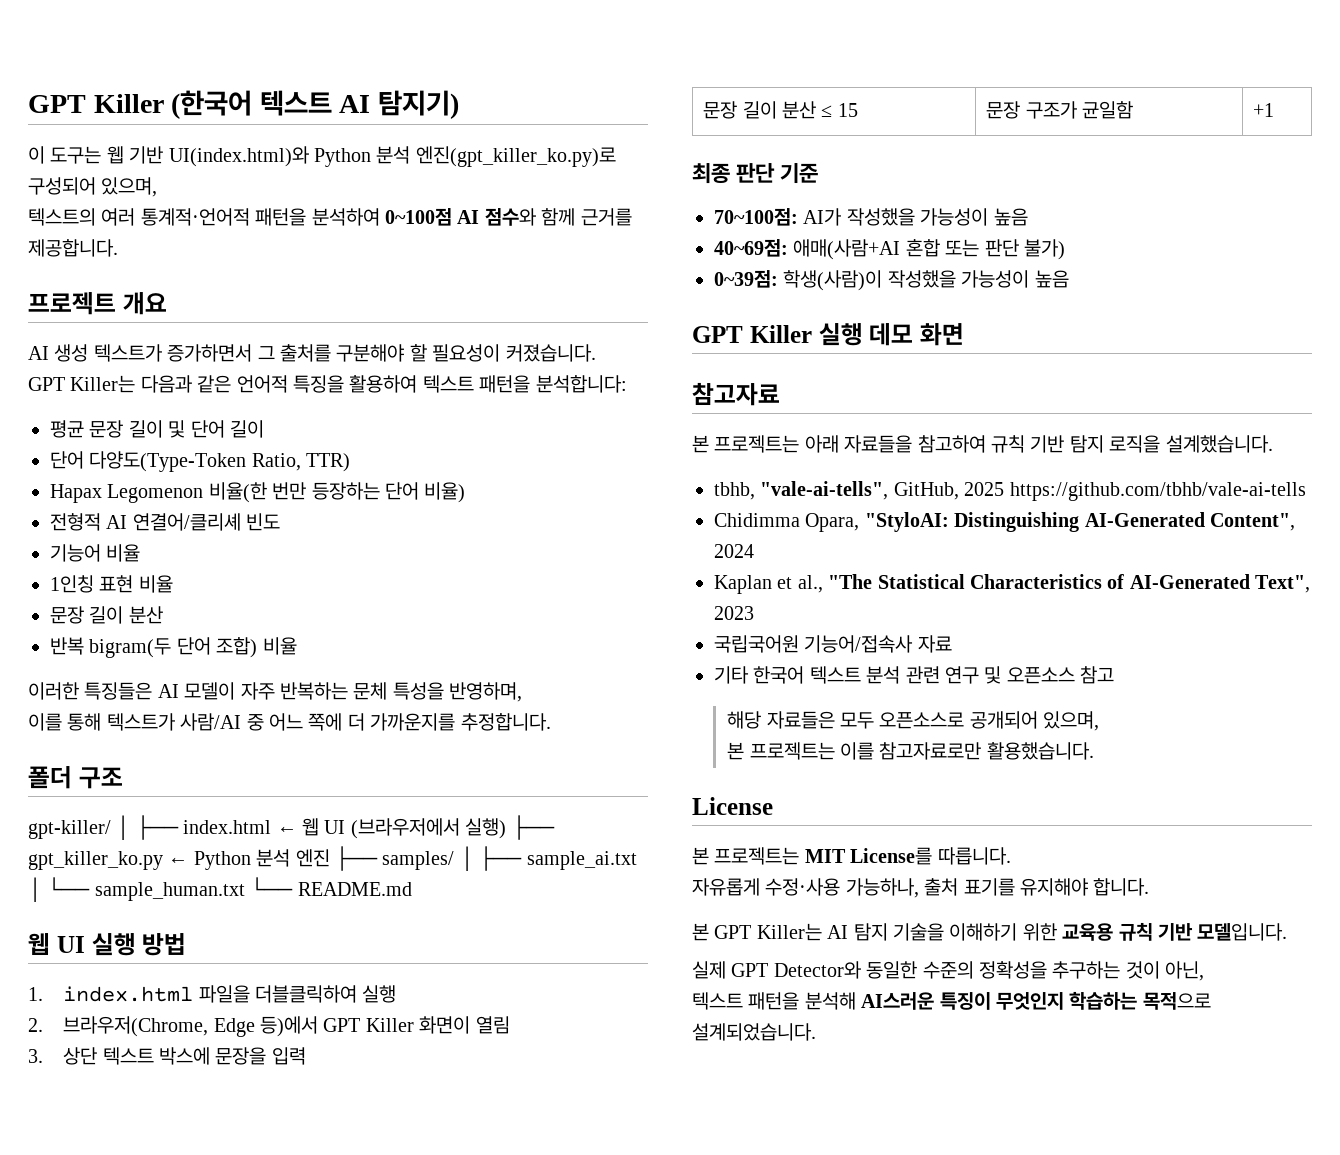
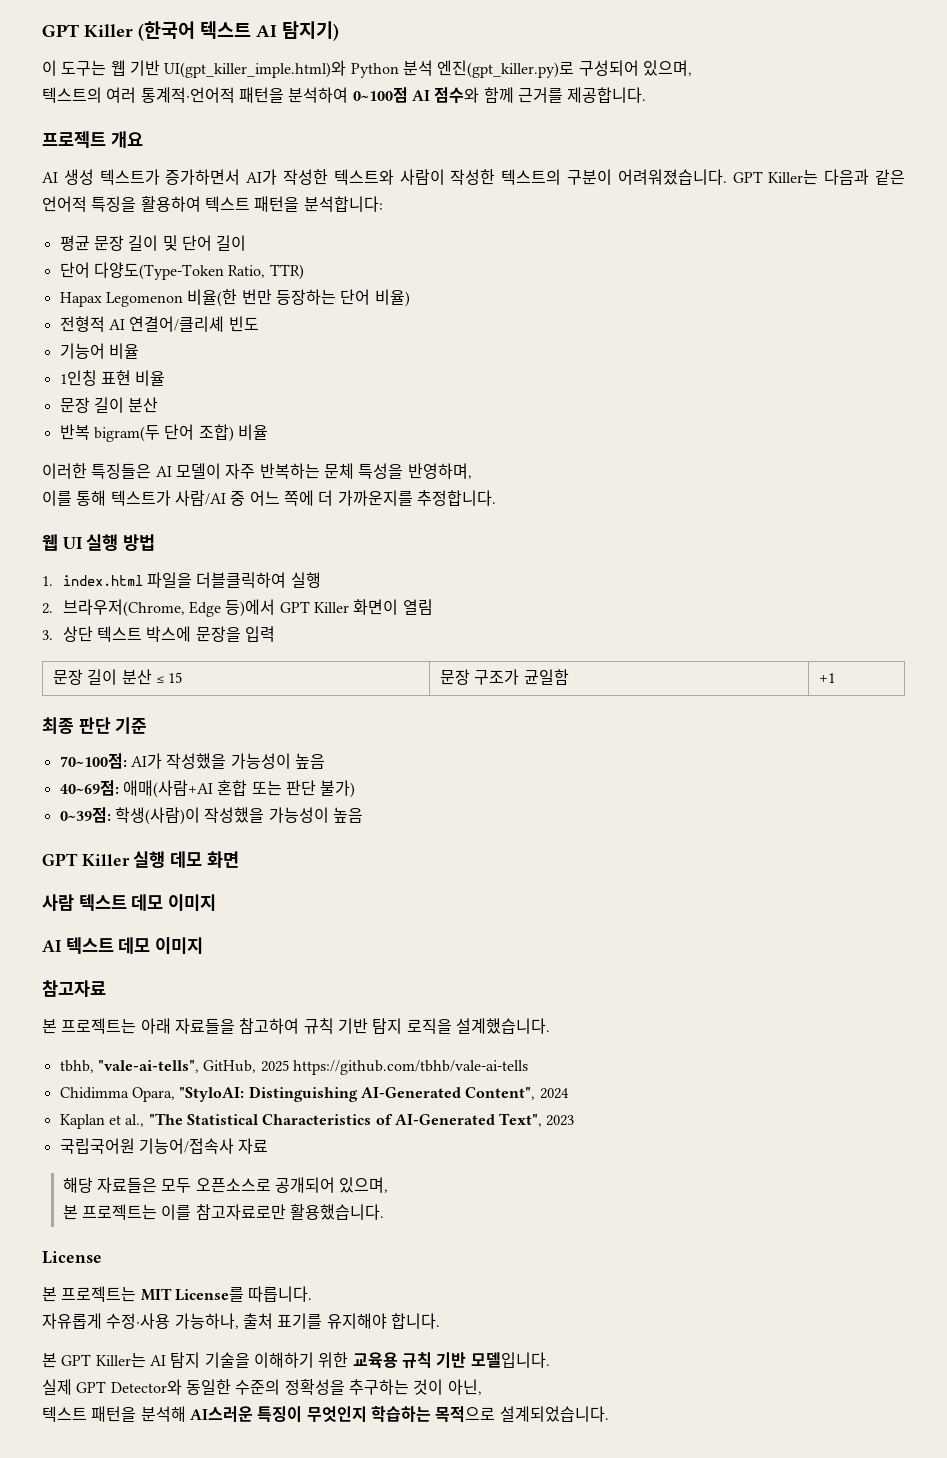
[168,146,616,167] UI(index.html)와 Python 분석 엔진(gpt_killer_ko.py)로 -> [164,60,575,78] UI(gpt_killer_imple.html)와 Python 분석 엔진(gpt_killer.py)로
[257,344,596,362] 그 출처를 구분해야 할 필요성이 커졌습니다. // -> [246,169,727,185] AI가 작성한 텍스트와 사람이 작성한 텍스트의 구분이 어려워졌습니다.
[28,766,123,789] [28,815,555,840] [28,846,637,871] [28,877,412,902] // 폴더 구조 // gpt-killer/ │ ├── index.html ← 웹 UI (브라우저에서 실행) ├── gpt_killer_ko.py ← Python 분석 엔진 ├── samples/ │ ├── sample_ai.txt │ └── sample_human.txt └── README.md -> (496, 498) none
(964, 334) none -> [42,894,217,911] [42,937,204,954] // 사람 텍스트 데모 이미지 // AI 텍스트 데모 이미지
[714,666,1115,684] // 기타 한국어 텍스트 분석 관련 연구 및 오픈소스 참고 -> (269, 1146) none

